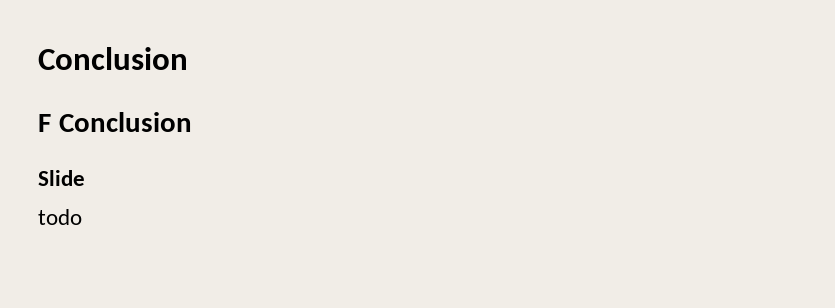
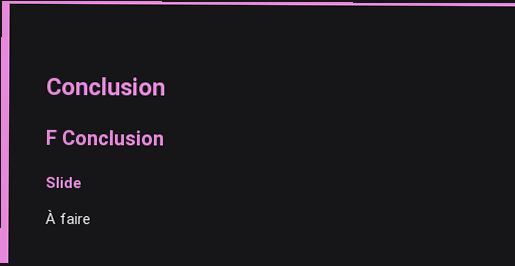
[38,209,82,225] todo -> [45,209,92,225] À faire

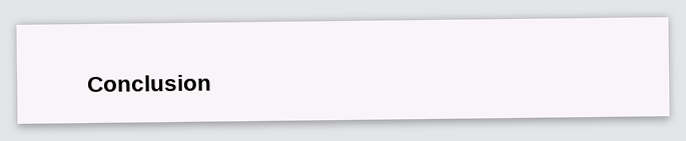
[46,76,166,96] [45,129,166,146] [45,176,82,189] [45,209,92,225] Conclusion // F Conclusion // Slide // À faire -> [87,74,212,93] Conclusion

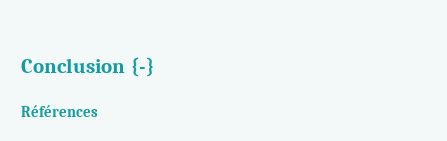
(212, 83) none -> [130,57,154,77] [21,105,98,117] {-} // Références

